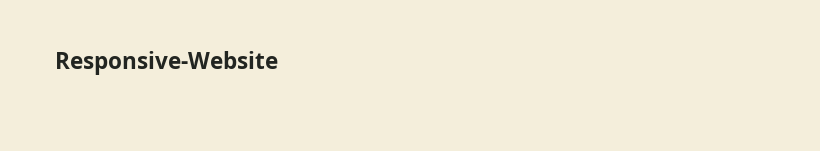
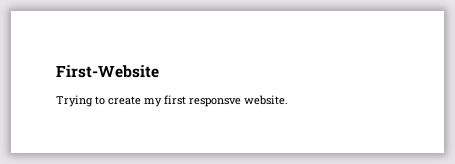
[55,51,278,75] Responsive-Website -> [56,65,159,78] [56,95,288,107] First-Website // Trying to create my first responsve website.

